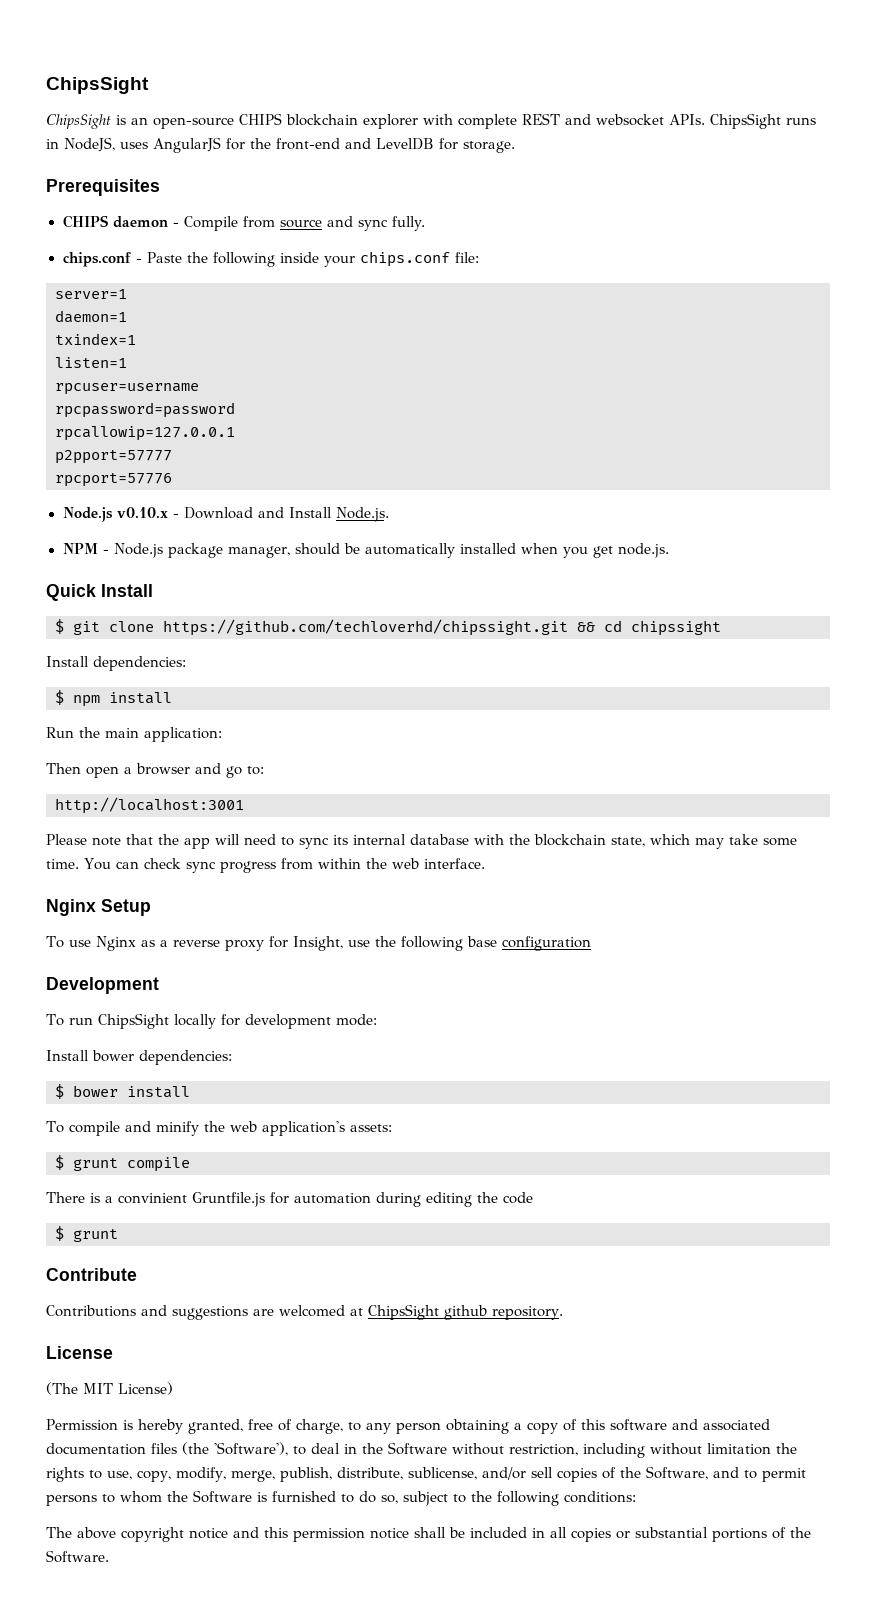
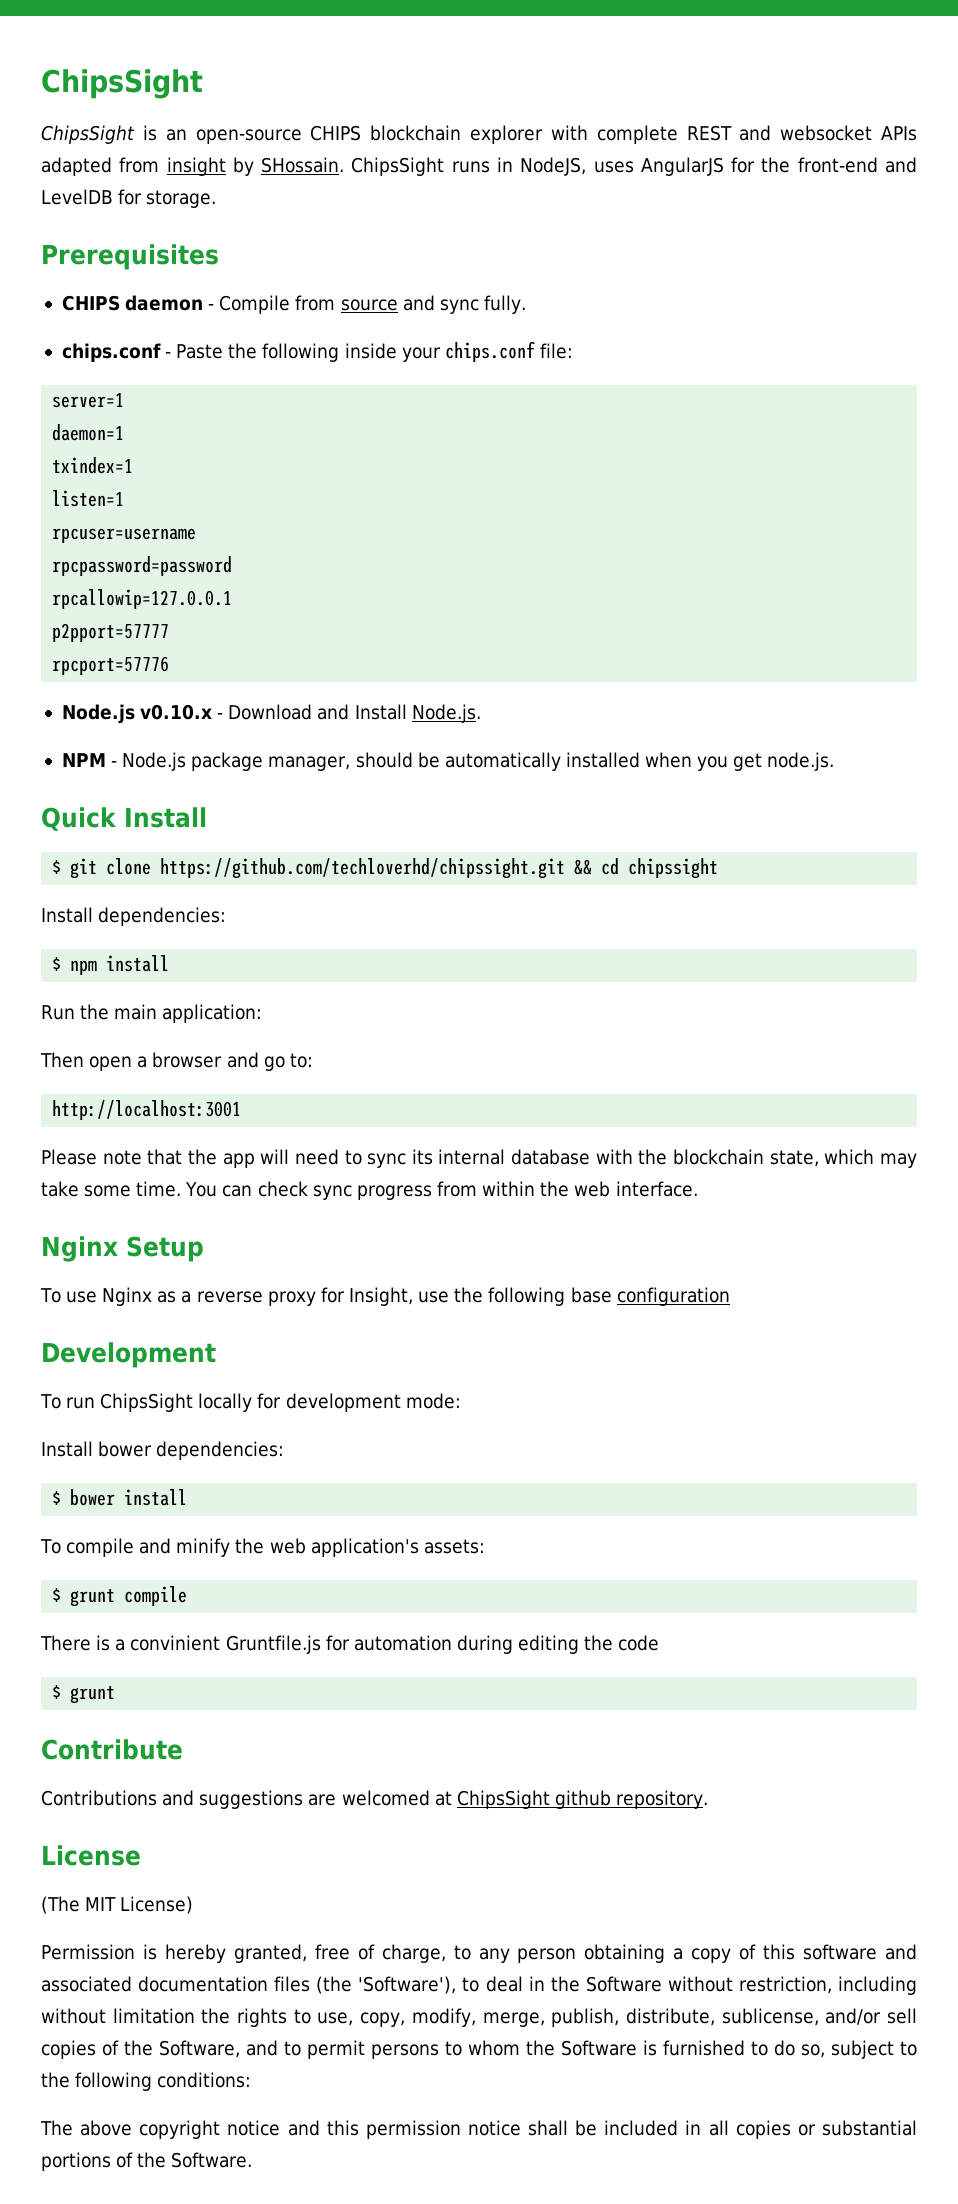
[669,114,705,125] APIs. -> [880,126,917,141] [41,157,345,176] APIs adapted from insight by SHossain.

